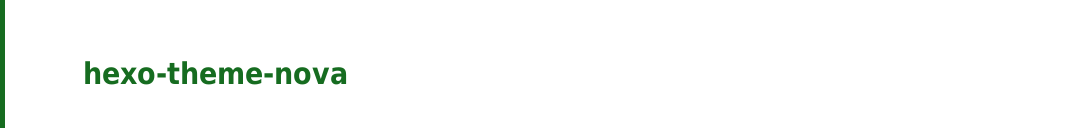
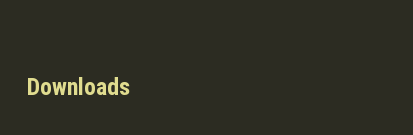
[83,61,348,85] hexo-theme-nova -> [27,77,130,95] Downloads

